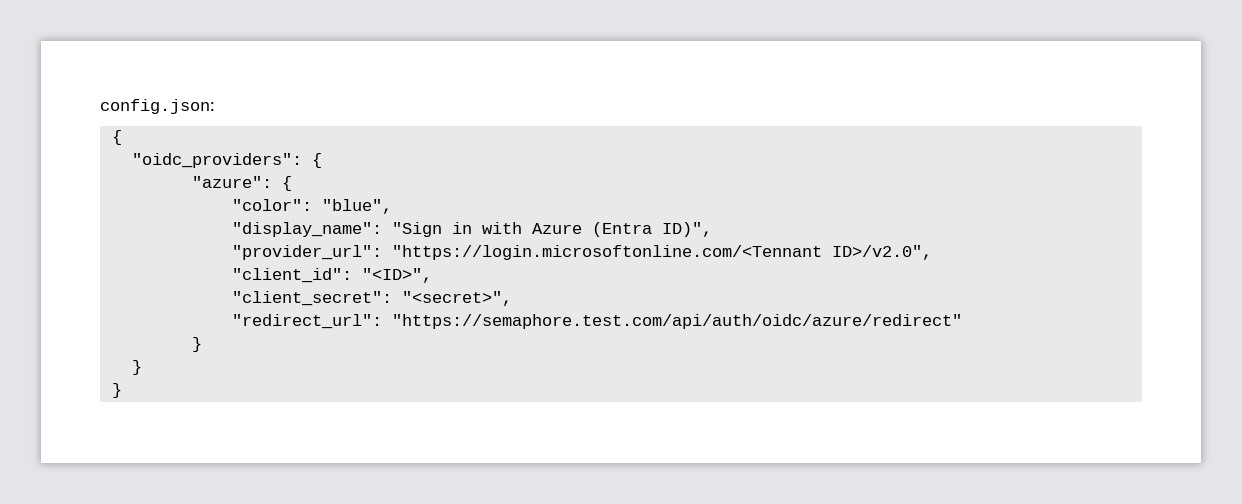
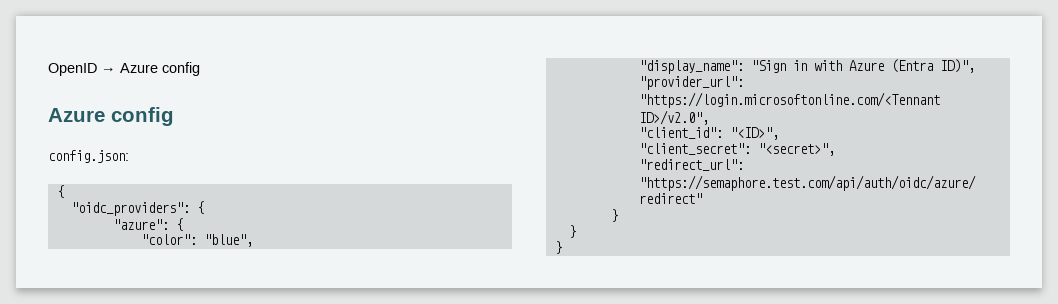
(100, 106) none -> [48,62,200,76] [48,107,174,126] OpenID → Azure config // Azure config //

